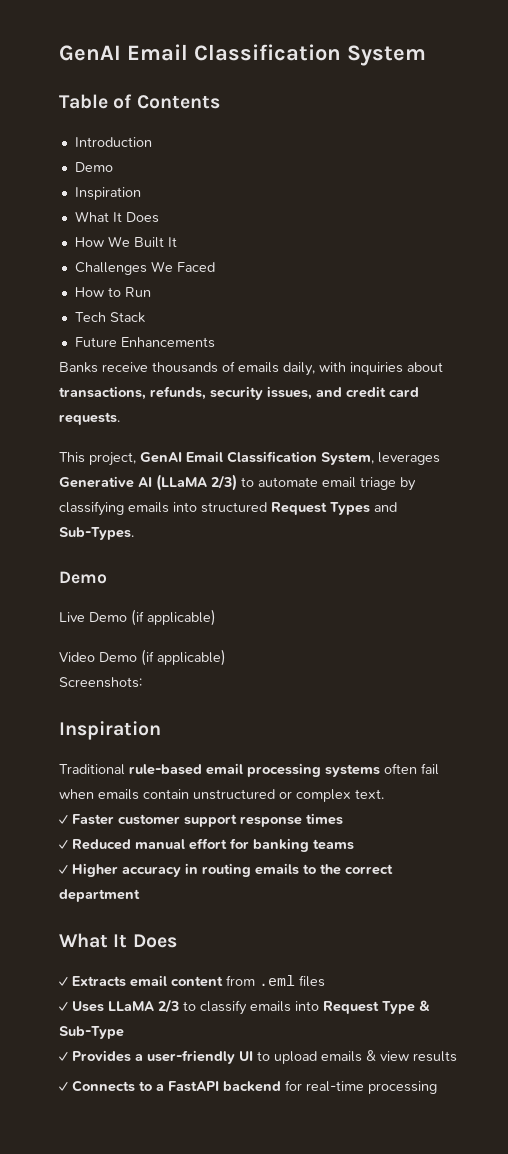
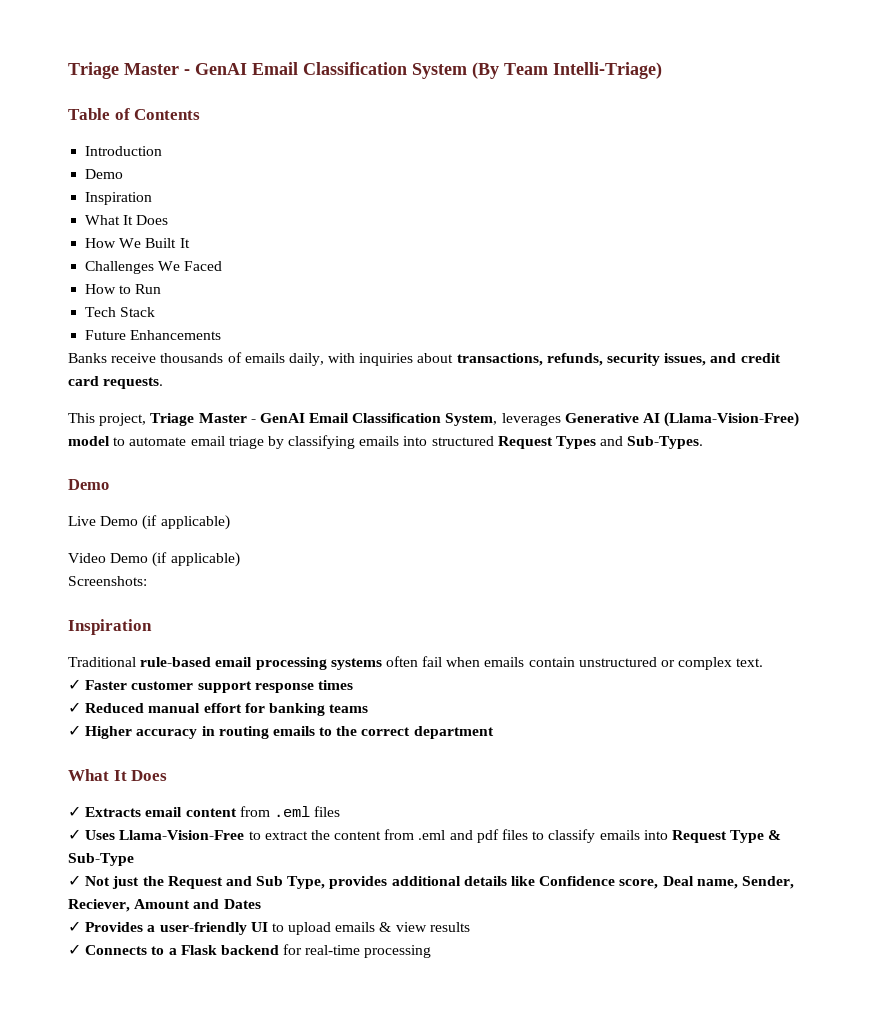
(59, 53) none -> [68,62,190,79] Triage Master -
(426, 55) none -> [472,62,662,79] (By Team Intelli-Triage)
(136, 459) none -> [150,413,256,426] Triage Master -
[156,474,237,491] (LLaMA 2/3) -> [664,412,800,427] [68,436,110,446] (Llama-Vision-Free) model
[108,999,179,1013] LLaMA 2/3 -> [119,829,529,843] Llama-Vision-Free to extract the content from .eml and pdf files
(124, 1032) none -> [68,875,794,889] [68,899,261,912] // ✓ Not just the Request and Sub Type, provides additional details like Confidence score, Deal name, Sender, Reciever, Amount and Dates
[168,1081,219,1092] FastAPI -> [180,945,217,955] Flask

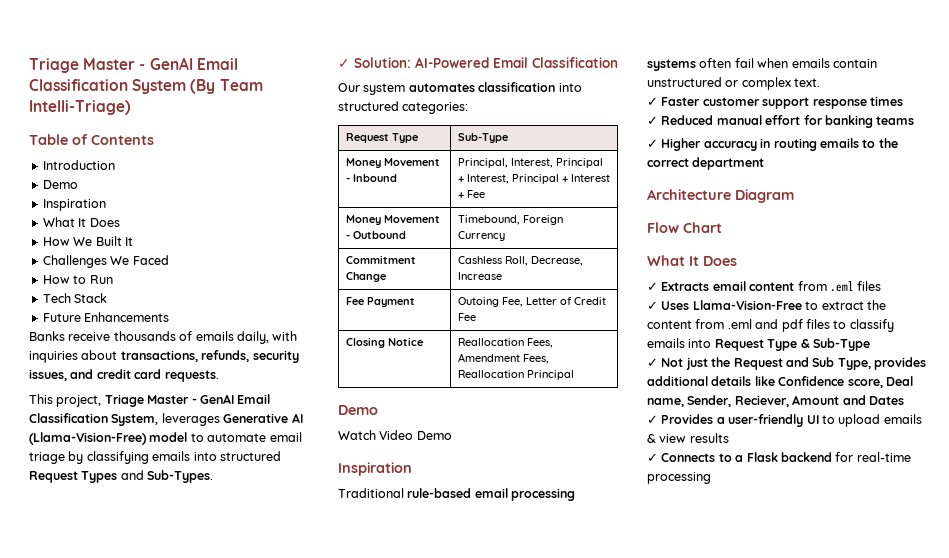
[68,479,109,490] [68,515,230,530] Demo // Live Demo (if applicable) // -> [338,57,618,68] [338,82,582,95] [338,101,469,114] [345,133,418,143] [457,133,508,143] [345,158,440,168] [345,174,397,182] [457,158,603,168] [457,174,610,184] [457,190,485,198] [345,215,440,225] [345,231,406,239] [457,215,563,225] [457,231,505,241] [345,255,416,264] [345,272,386,282] [457,256,583,266] [457,272,502,280] [345,297,415,307] [457,297,606,307] [457,313,476,321] [345,337,423,348] [457,338,553,348] [457,353,549,364] [457,370,574,380] [338,405,378,415] [338,430,376,440] ✓ Solution: AI-Powered Email Classification // Our system automates classification into structured categories: // Request Type | Sub-Type // Money Movement - Inbound | Principal, Interest, Principal + Interest, Principal + Interest + Fee // Money Movement - Outbound | Timebound, Foreign Currency // Commitment Change | Cashless Roll, Decrease, Increase // Fee Payment | Outoing Fee, Letter of Credit Fee // Closing Notice | Reallocation Fees, Amendment Fees, Reallocation Principal // Demo // Watch
[152,552,240,567] [68,576,147,586] (if applicable) // Screenshots: -> (452, 435) none
(494, 732) none -> [647,189,794,203] [647,222,722,233] // Architecture Diagram // Flow Chart

